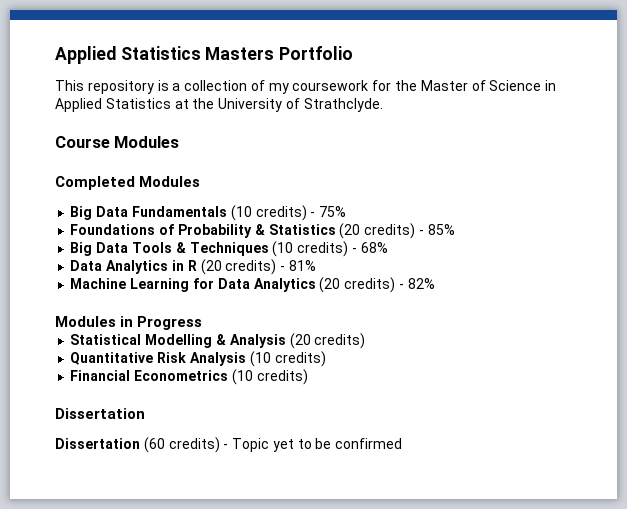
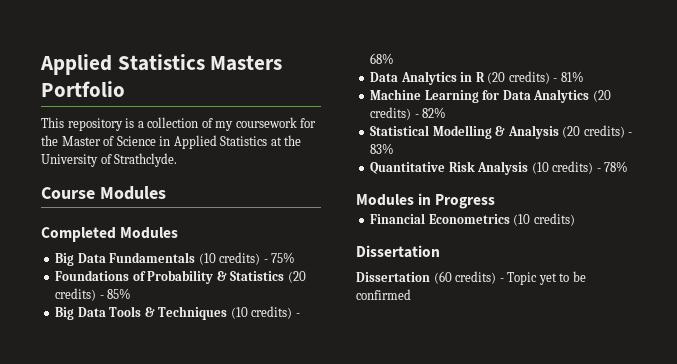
[55,316,203,330] // Modules in Progress -> (447, 112) none
(366, 341) none -> [628,132,633,136] [370,143,395,154] - 83%
(326, 359) none -> [596,161,629,172] [356,193,496,209] - 78% // Modules in Progress

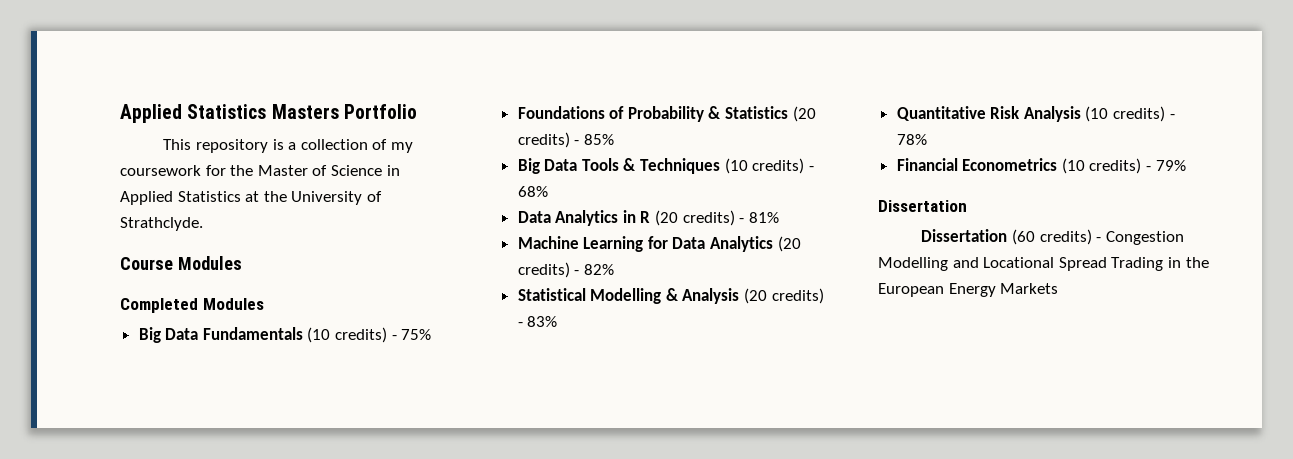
[356,193,496,209] // Modules in Progress -> (927, 139) none
(575, 219) none -> [1146,160,1186,171] - 79%
[507,271,586,285] [356,289,411,300] Topic yet to be confirmed -> [1105,231,1184,245] [878,257,1209,271] [878,283,1059,297] Congestion Modelling and Locational Spread Trading in the European Energy Markets

